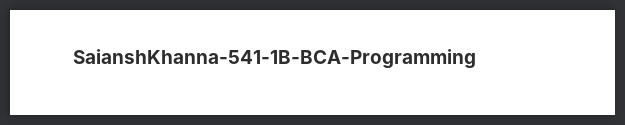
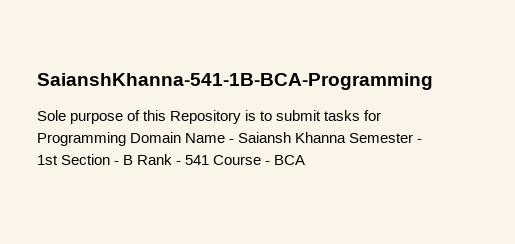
(476, 59) none -> [37,110,382,124] [37,132,423,146] [37,154,306,165] // Sole purpose of this Repository is to submit tasks for Programming Domain Name - Saiansh Khanna Semester - 1st Section - B Rank - 541 Course - BCA

